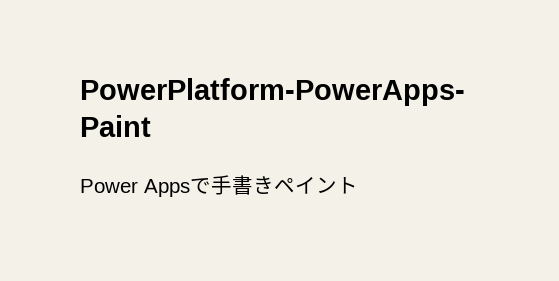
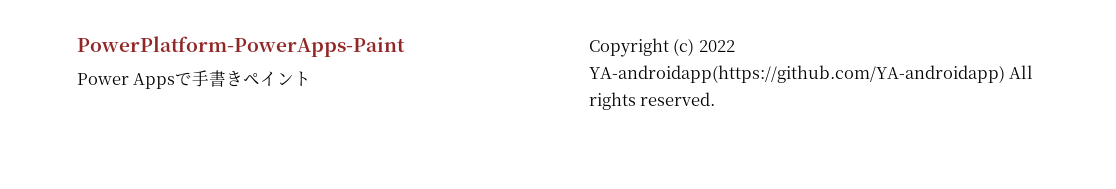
(358, 185) none -> [589,38,735,57] [589,65,1034,83] [589,92,716,110] // Copyright (c) 2022 YA-androidapp(https://github.com/YA-androidapp) All rights reserved.

